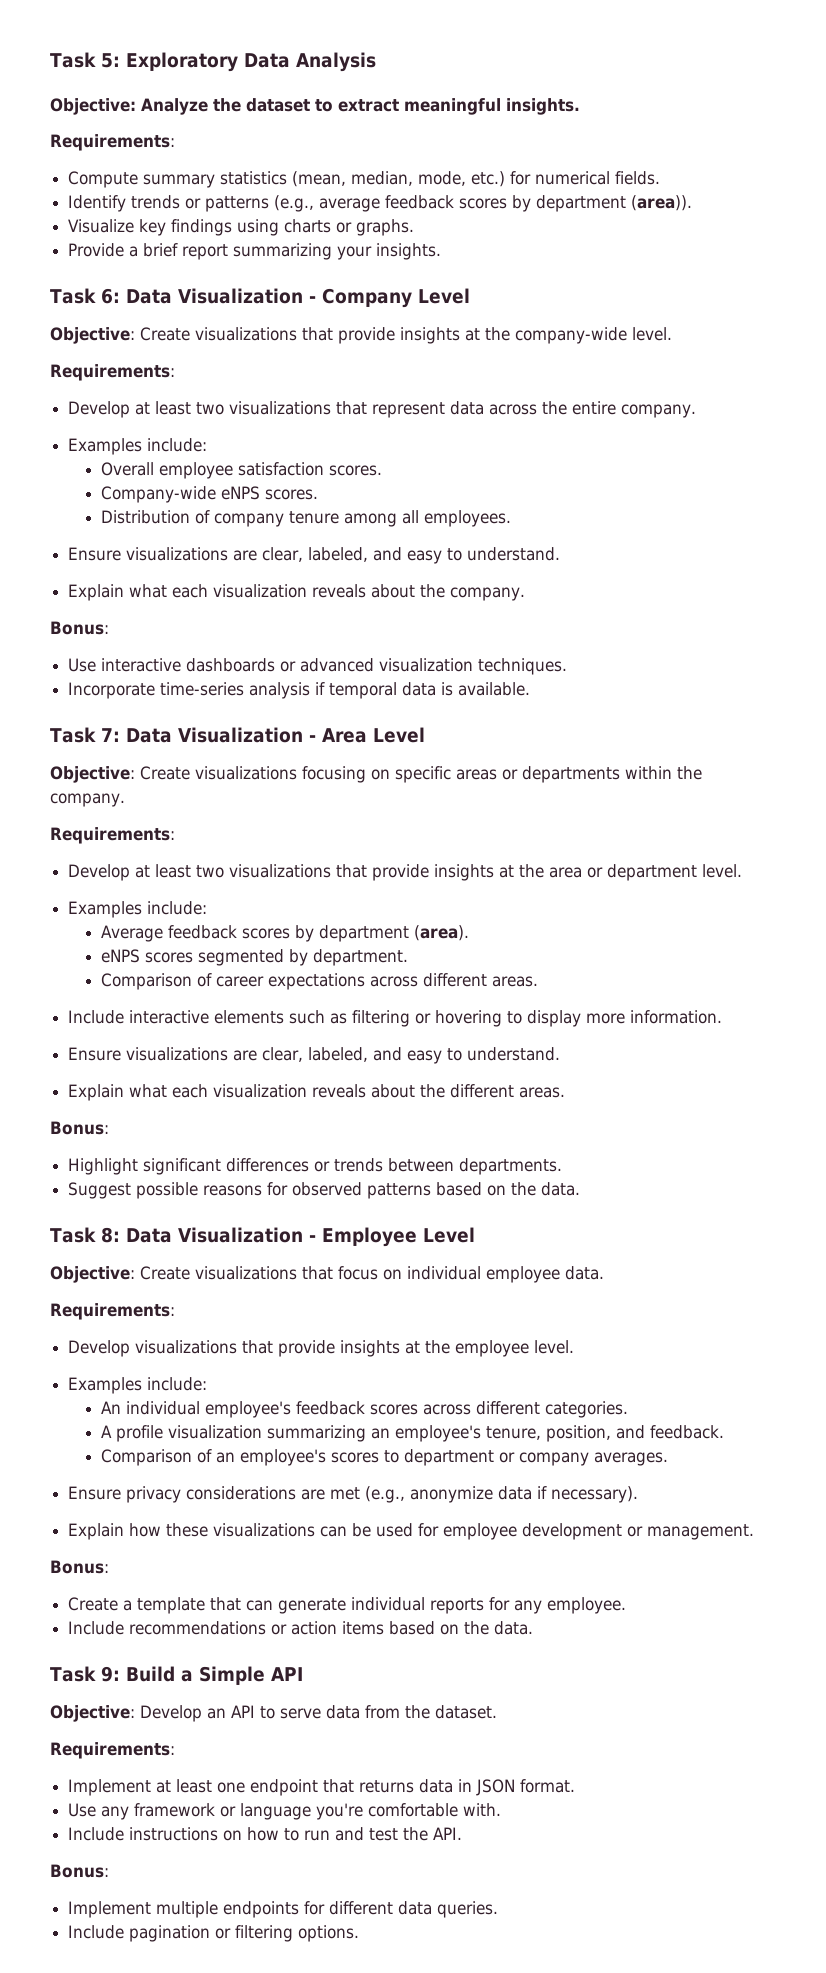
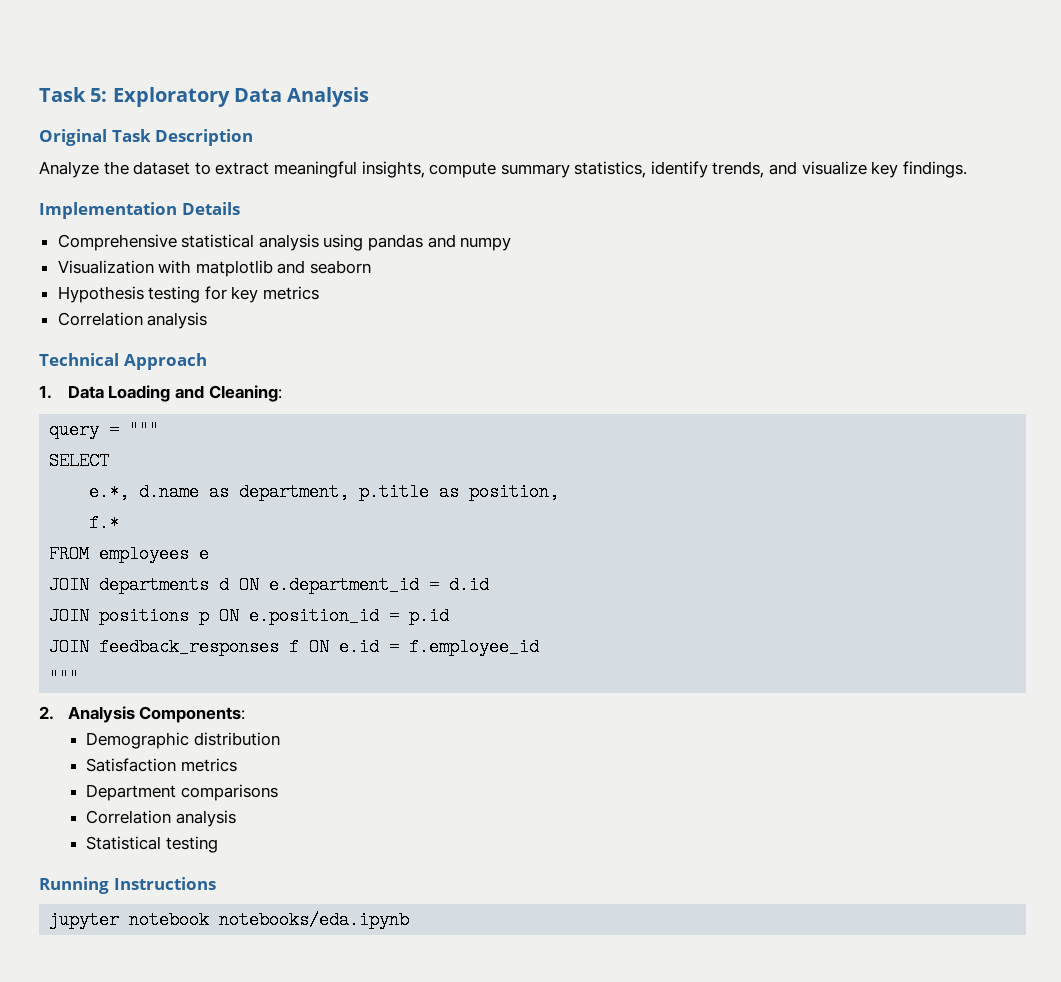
[50,98,136,115] Objective: -> [39,129,254,146] Original Task Description //
[506,98,580,115] [50,134,175,151] [68,171,661,188] [68,195,693,212] [68,219,415,236] [68,243,442,260] [50,288,470,308] [50,327,672,344] [50,364,175,381] [68,401,697,418] [68,438,208,455] [100,462,382,479] [100,486,318,503] [100,510,511,527] [68,547,561,564] [68,584,526,601] [50,621,109,635] [68,658,568,675] [68,682,531,699] [50,727,425,743] [50,766,702,783] [50,793,125,807] [50,827,175,844] [68,864,743,881] [68,901,208,918] [100,925,469,942] [100,949,408,966] [100,973,538,990] [68,1010,723,1027] [68,1047,561,1064] [68,1084,566,1101] [50,1121,109,1135] [68,1158,563,1175] [68,1182,581,1199] [50,1227,475,1247] [50,1266,604,1283] [50,1303,175,1320] [68,1340,575,1357] [68,1377,208,1394] [100,1401,628,1418] [100,1425,724,1442] [100,1449,668,1466] [68,1486,639,1503] [68,1523,755,1540] [50,1560,109,1574] [68,1597,627,1614] [68,1621,534,1635] [50,1666,303,1685] [50,1705,497,1722] [50,1742,175,1759] [68,1779,576,1796] [68,1803,502,1820] [68,1827,463,1841] [50,1864,109,1878] [68,1901,499,1918] [68,1925,360,1942] insights. // Requirements: // Compute summary statistics (mean, median, mode, etc.) for numerical fields. // Identify trends or patterns (e.g., average feedback scores by department (area)). // Visualize key findings using charts or graphs. // Provide a brief report summarizing your insights. // Task 6: Data Visualization - Company Level // Objective: Create visualizations that provide insights at the company-wide level. // Requirements: // Develop at least two visualizations that represent data across the entire company. // Examples include: // Overall employee satisfaction scores. // Company-wide eNPS scores. // Distribution of company tenure among all employees. // Ensure visualizations are clear, labeled, and easy to understand. // Explain what each visualization reveals about the company. // Bonus: // Use interactive dashboards or advanced visualization techniques. // Incorporate time-series analysis if temporal data is available. // Task 7: Data Visualization - Area Level // Objective: Create visualizations focusing on specific areas or departments within the company. // Requirements: // Develop at least two visualizations that provide insights at the area or department level. // Examples include: // Average feedback scores by department (area). // eNPS scores segmented by department. // Comparison of career expectations across different areas. // Include interactive elements such as filtering or hovering to display more information. // Ensure visualizations are clear, labeled, and easy to understand. // Explain what each visualization reveals about the different areas. // Bonus: // Highlight significant differences or trends between departments. // Suggest possible reasons for observed patterns based on the data. // Task 8: Data Visualization - Employee Level // Objective: Create visualizations that focus on individual employee data. // Requirements: // Develop visualizations that provide insights at the employee level. // Examples include: // An individual employee's feedback scores across different categories. // A profile visualization summarizing an employee's tenure, position, and feedback. // Comparison of an employee's scores to department or company averages. // Ensure privacy considerations are met (e.g., anonymize data if necessary). // Explain how these visualizations can be used for employee development or management. // Bonus: // Create a template that can generate individual reports for any employee. // Include recommendations or action items based on the data. // Task 9: Build a Simple API // Objective: Develop an API to serve data from the dataset. // Requirements: // Implement at least one endpoint that returns data in JSON format. // Use any framework or language you're comfortable with. // Include instructions on how to run and test the API. // Bonus: // Implement multiple endpoints for different data queries. // Include pagination or filtering options. -> [361,161,967,178] [39,202,240,219] [57,234,512,251] [57,260,372,277] [57,286,320,303] [57,312,208,329] [39,353,207,370] [39,385,282,402] [49,421,160,439] [49,452,110,470] [89,483,560,501] [89,514,120,532] [49,545,210,563] [49,576,490,594] [49,607,450,625] [49,638,540,656] [49,669,80,687] [39,706,246,723] [86,732,281,749] [86,758,238,772] [86,784,279,801] [86,810,237,827] [86,836,219,853] [39,877,216,894] [49,911,410,929] insights, compute summary statistics, identify trends, and visualize key findings. // Implementation Details // Comprehensive statistical analysis using pandas and numpy // Visualization with matplotlib and seaborn // Hypothesis testing for key metrics // Correlation analysis // Technical Approach // 1. Data Loading and Cleaning: // query = """ // SELECT // e.*, d.name as department, p.title as position, // f.* // FROM employees e // JOIN departments d ON e.department_id = d.id // JOIN positions p ON e.position_id = p.id // JOIN feedback_responses f ON e.id = f.employee_id // """ // 2. Analysis Components: // Demographic distribution // Satisfaction metrics // Department comparisons // Correlation analysis // Statistical testing // Running Instructions // jupyter notebook notebooks/eda.ipynb

